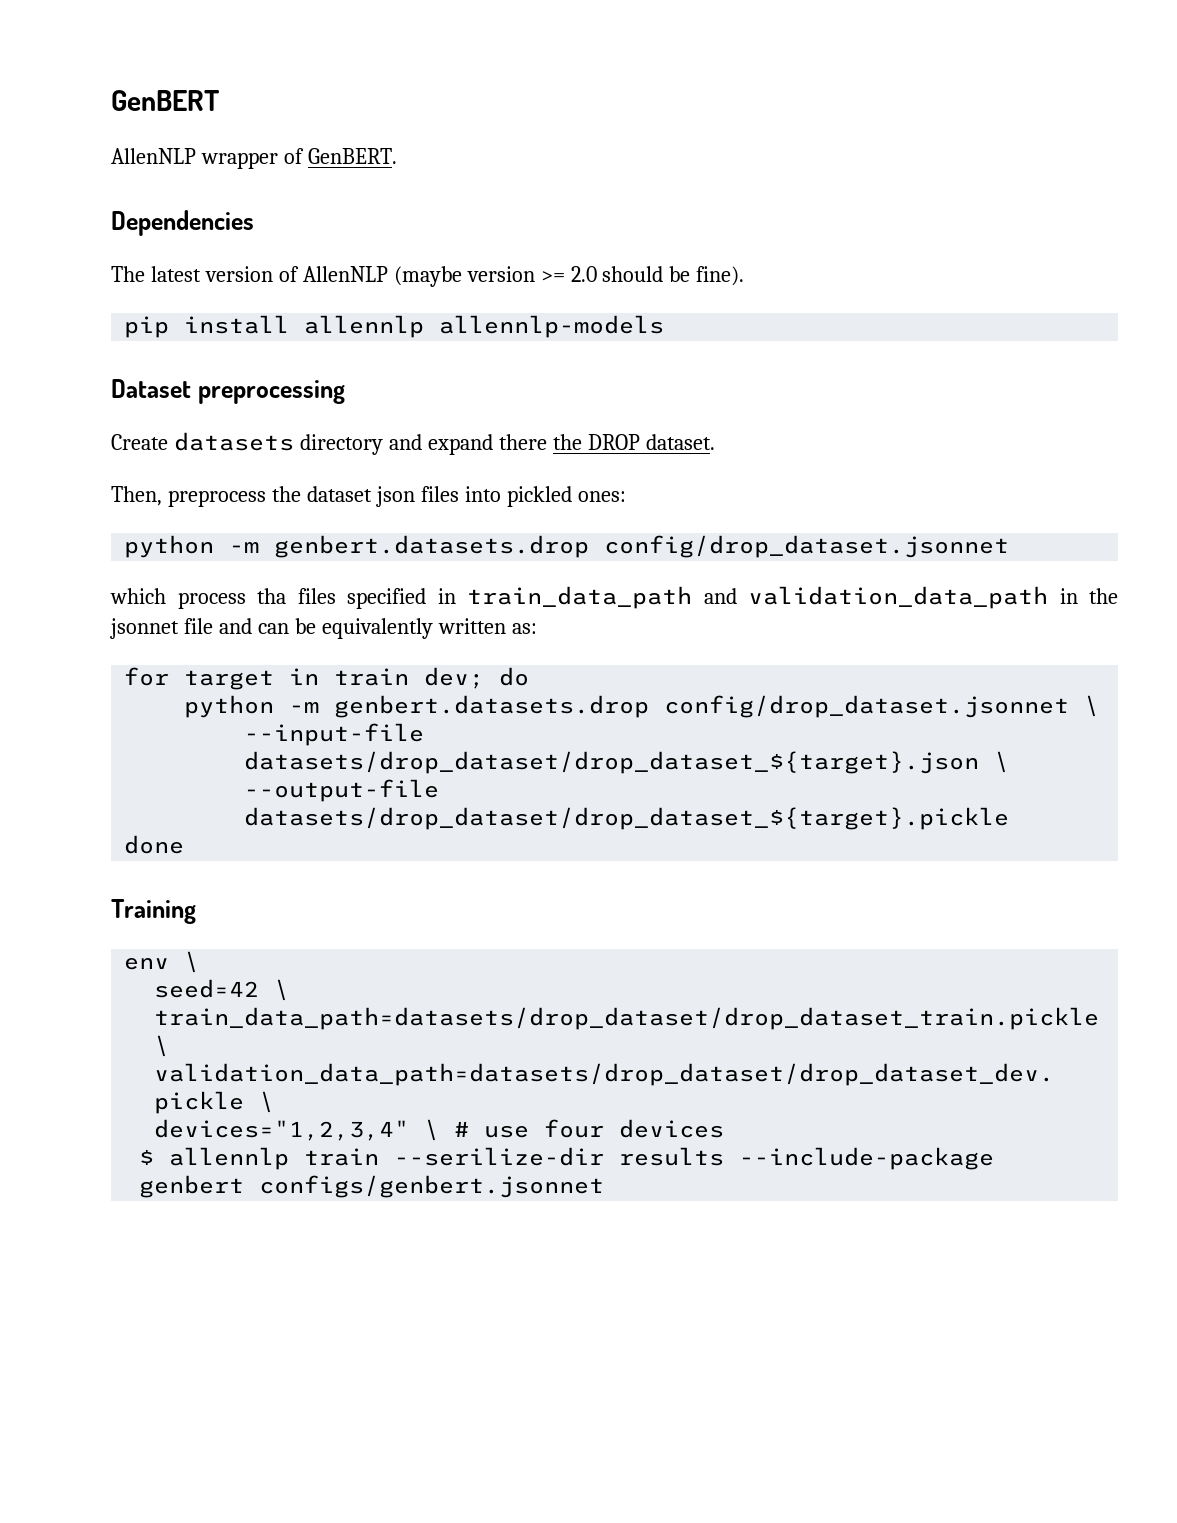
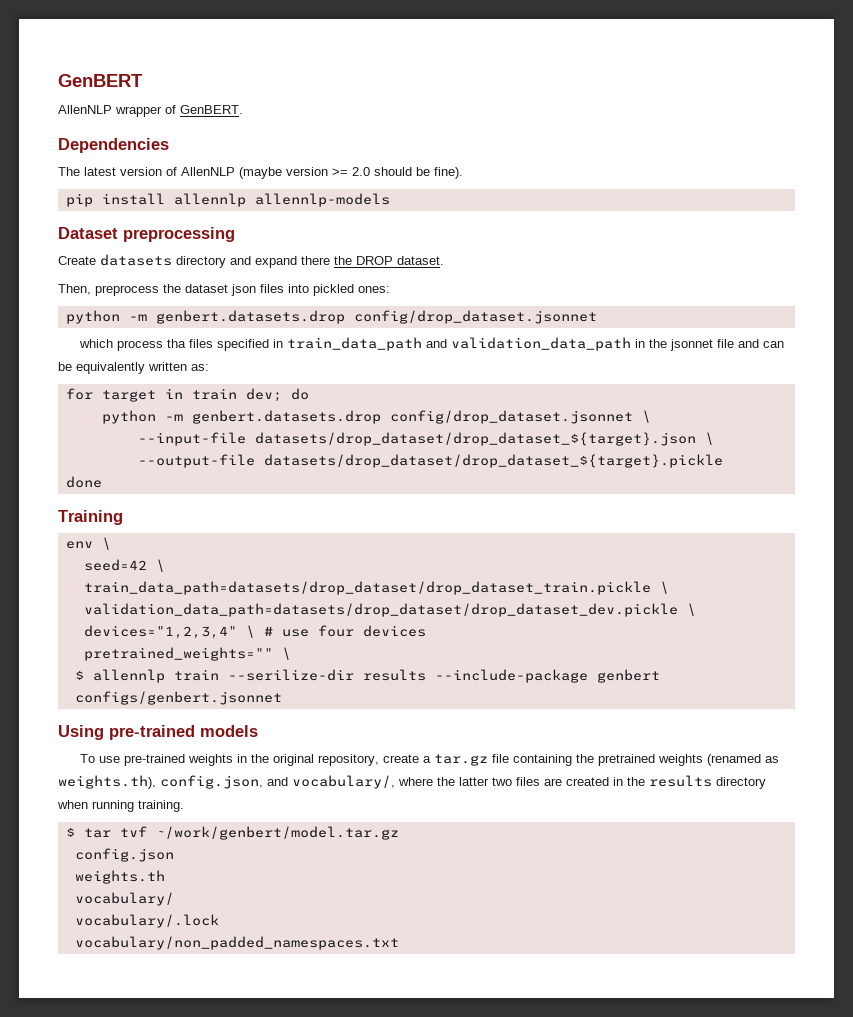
(725, 1128) none -> [83,647,291,661] // pretrained_weights="" \
(605, 1186) none -> [58,725,258,740] [80,754,780,766] [58,775,766,789] [57,800,184,812] [65,826,399,840] [74,848,174,862] [74,870,165,884] [74,892,174,906] [74,914,219,928] [74,936,399,950] // Using pre-trained models // To use pre-trained weights in the original repository, create a tar.gz file containing the pretrained weights (renamed as weights.th), config.json, and vocabulary/, where the latter two files are created in the results directory when running training. // $ tar tvf ~/work/genbert/model.tar.gz // config.json // weights.th // vocabulary/ // vocabulary/.lock // vocabulary/non_padded_namespaces.txt

